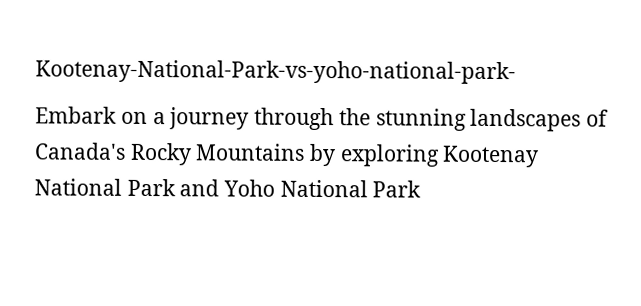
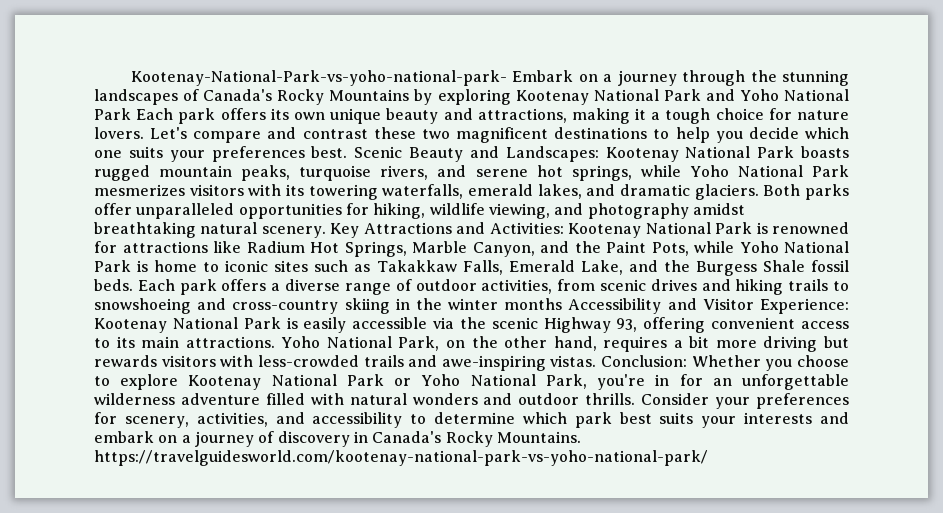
(516, 72) // -> (507, 78) none
(422, 189) none -> [136,108,849,124] [94,127,850,143] [94,146,850,162] [94,165,849,181] [94,184,849,200] [94,203,745,219] [94,222,850,238] [94,241,849,257] [94,260,849,276] [94,279,849,295] [94,298,849,314] [94,317,849,333] [94,336,849,352] [94,355,849,371] [94,374,849,390] [94,393,849,409] [94,412,849,428] [94,431,581,447] [94,450,708,466] Each park offers its own unique beauty and attractions, making it a tough choice for nature lovers. Let's compare and contrast these two magnificent destinations to help you decide which one suits your preferences best. Scenic Beauty and Landscapes: Kootenay National Park boasts rugged mountain peaks, turquoise rivers, and serene hot springs, while Yoho National Park mesmerizes visitors with its towering waterfalls, emerald lakes, and dramatic glaciers. Both parks offer unparalleled opportunities for hiking, wildlife viewing, and photography amidst breathtaking natural scenery. Key Attractions and Activities: Kootenay National Park is renowned for attractions like Radium Hot Springs, Marble Canyon, and the Paint Pots, while Yoho National Park is home to iconic sites such as Takakkaw Falls, Emerald Lake, and the Burgess Shale fossil beds. Each park offers a diverse range of outdoor activities, from scenic drives and hiking trails to snowshoeing and cross-country skiing in the winter months Accessibility and Visitor Experience: Kootenay National Park is easily accessible via the scenic Highway 93, offering convenient access to its main attractions. Yoho National Park, on the other hand, requires a bit more driving but rewards visitors with less-crowded trails and awe-inspiring vistas. Conclusion: Whether you choose to explore Kootenay National Park or Yoho National Park, you're in for an unforgettable wilderness adventure filled with natural wonders and outdoor thrills. Consider your preferences for scenery, activities, and accessibility to determine which park best suits your interests and embark on a journey of discovery in Canada's Rocky Mountains. https://travelguidesworld.com/kootenay-national-park-vs-yoho-national-park/

